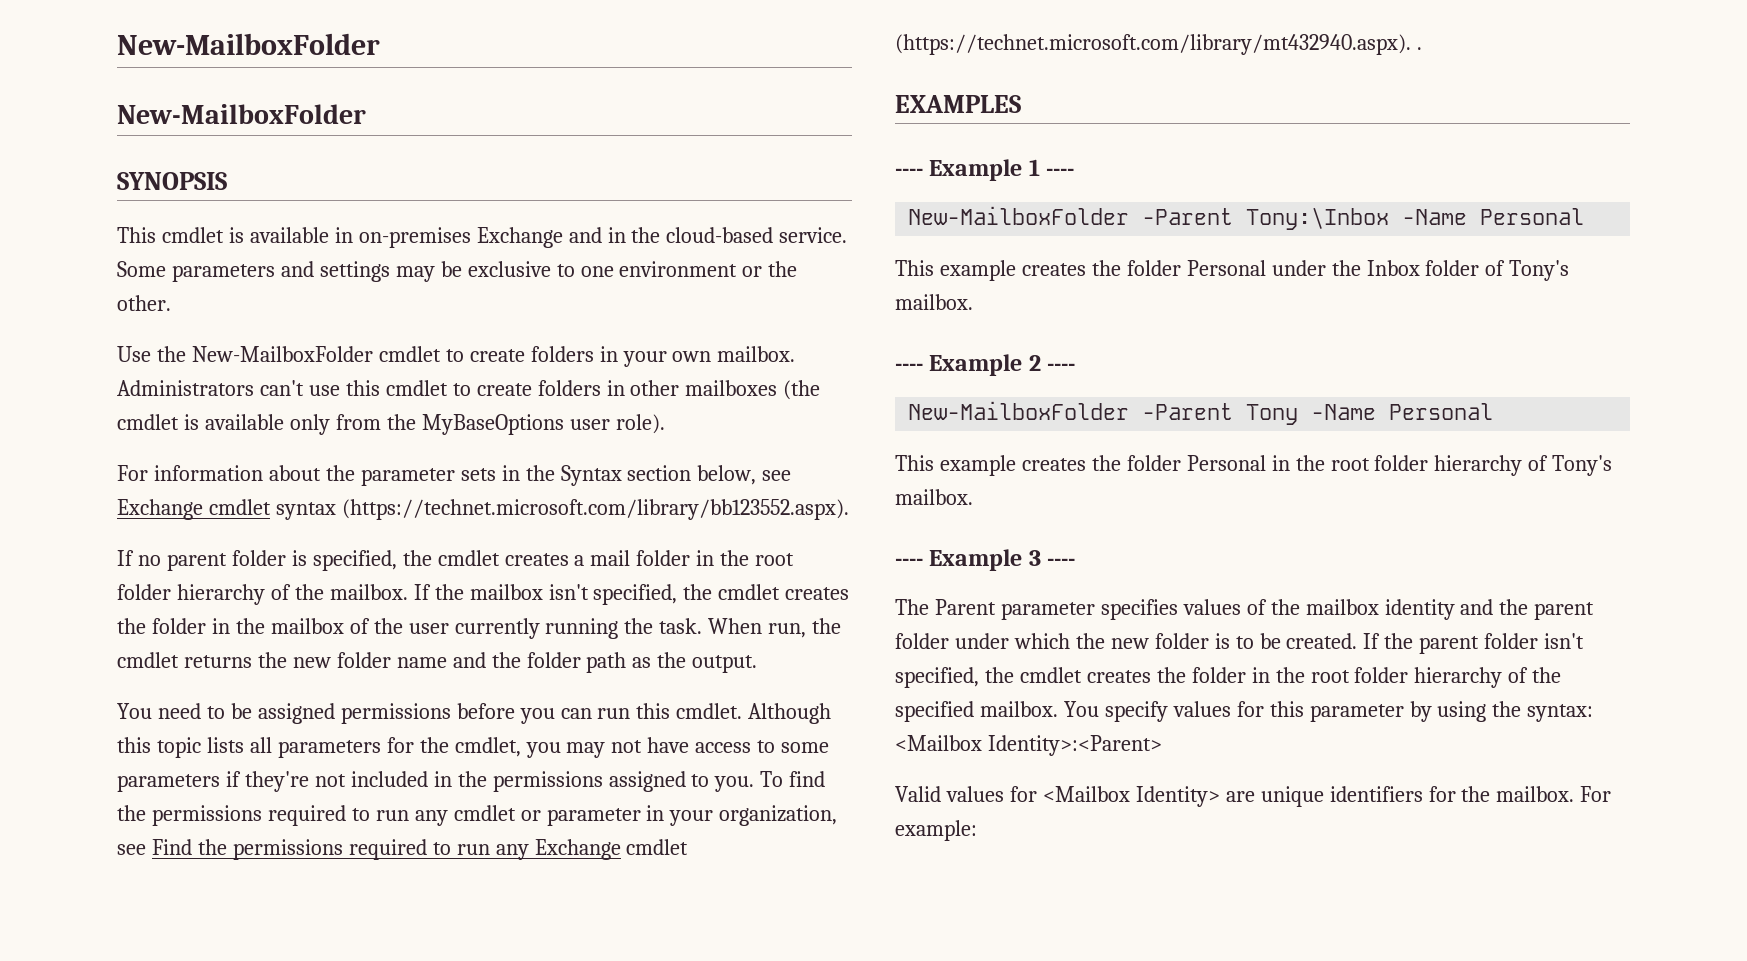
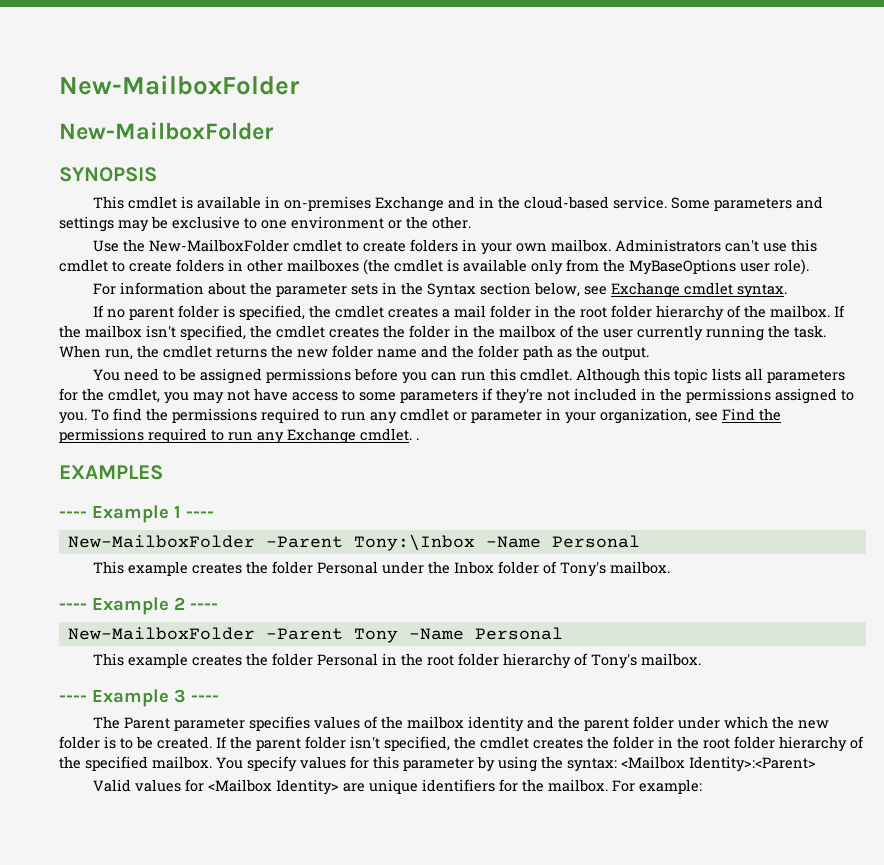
[275,499,849,520] syntax (https://technet.microsoft.com/library/bb123552.aspx). -> [737,284,788,298] syntax.
[626,839,689,855] [895,34,1411,55] cmdlet (https://technet.microsoft.com/library/mt432940.aspx). -> [360,428,412,441] cmdlet.

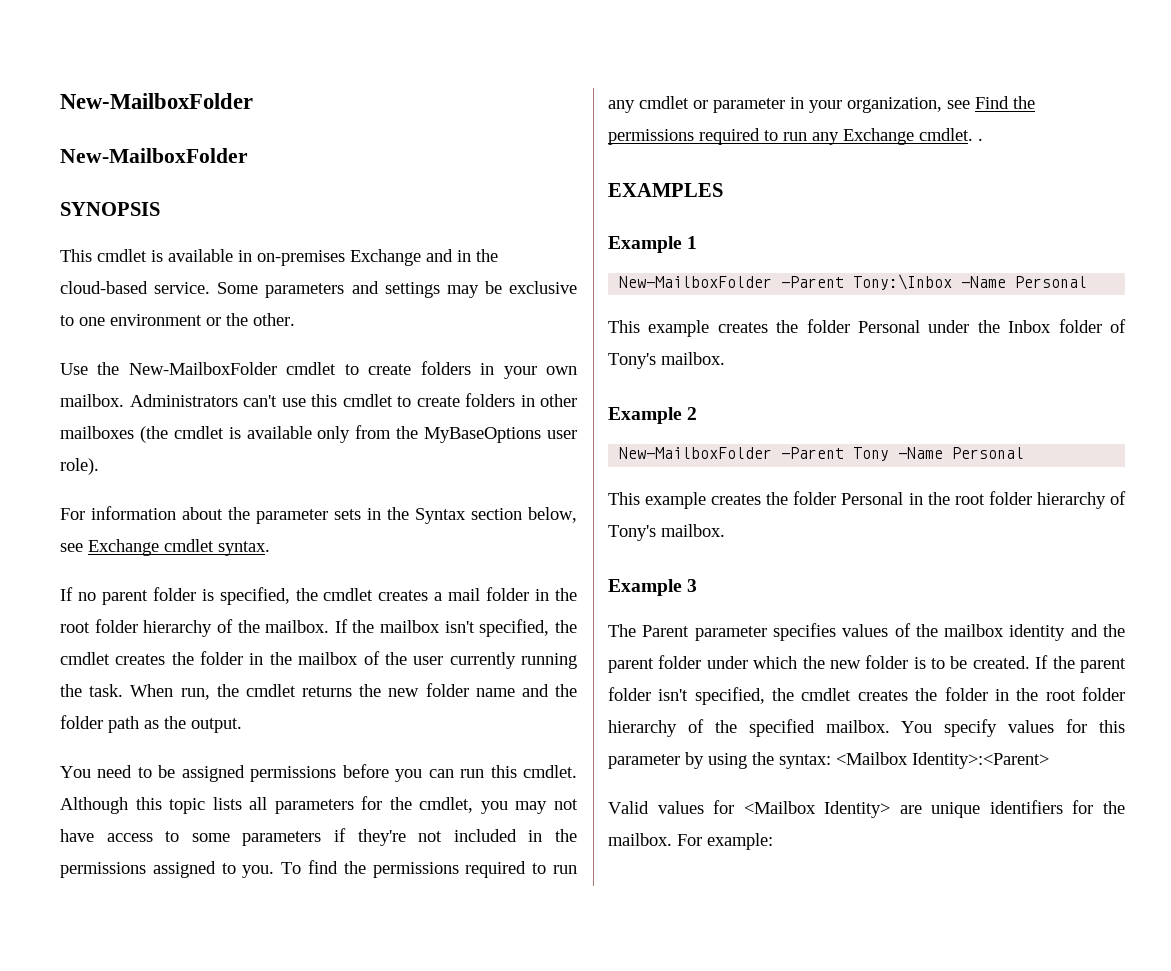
[59,511,87,518] ---- -> (723, 190) none
[186,511,214,518] ---- -> (698, 242) none
[59,603,87,610] ---- -> (725, 358) none
[190,603,218,610] ---- -> (698, 413) none
[59,695,87,702] ---- -> (725, 530) none
[191,695,219,702] ---- -> (698, 585) none

